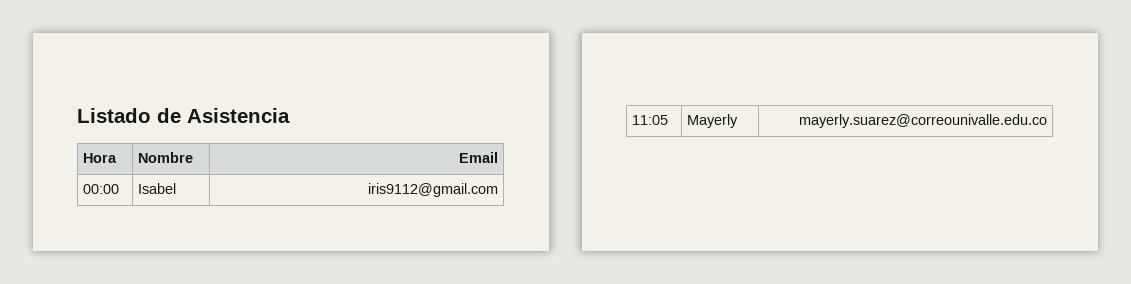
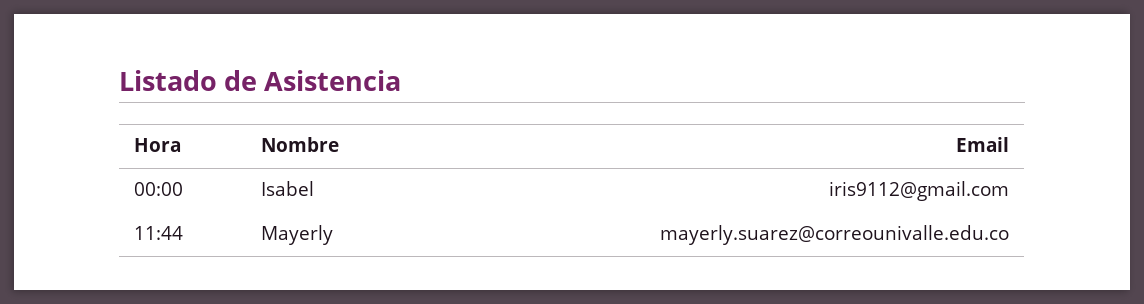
[631,115,668,125] 11:05 -> [134,226,184,240] 11:44

